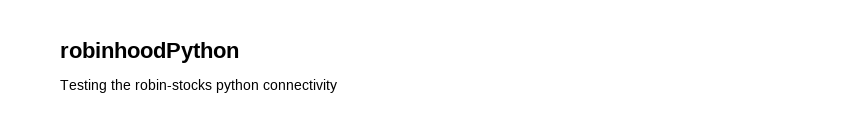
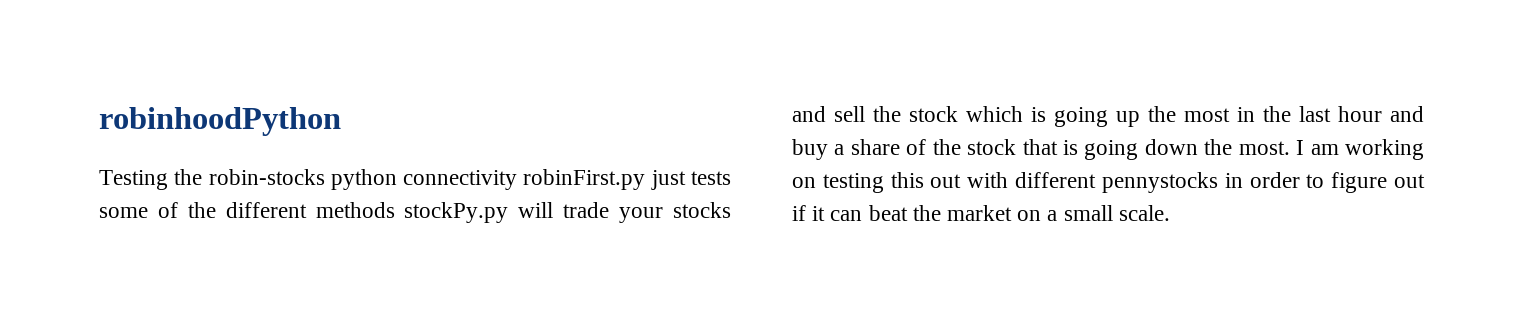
(337, 86) none -> [523,169,731,190] [99,202,732,223] [792,106,1424,127] [792,139,1424,160] [792,172,1425,193] [792,205,1170,221] robinFirst.py just tests some of the different methods stockPy.py will trade your stocks and sell the stock which is going up the most in the last hour and buy a share of the stock that is going down the most. I am working on testing this out with different pennystocks in order to figure out if it can beat the market on a small scale.

